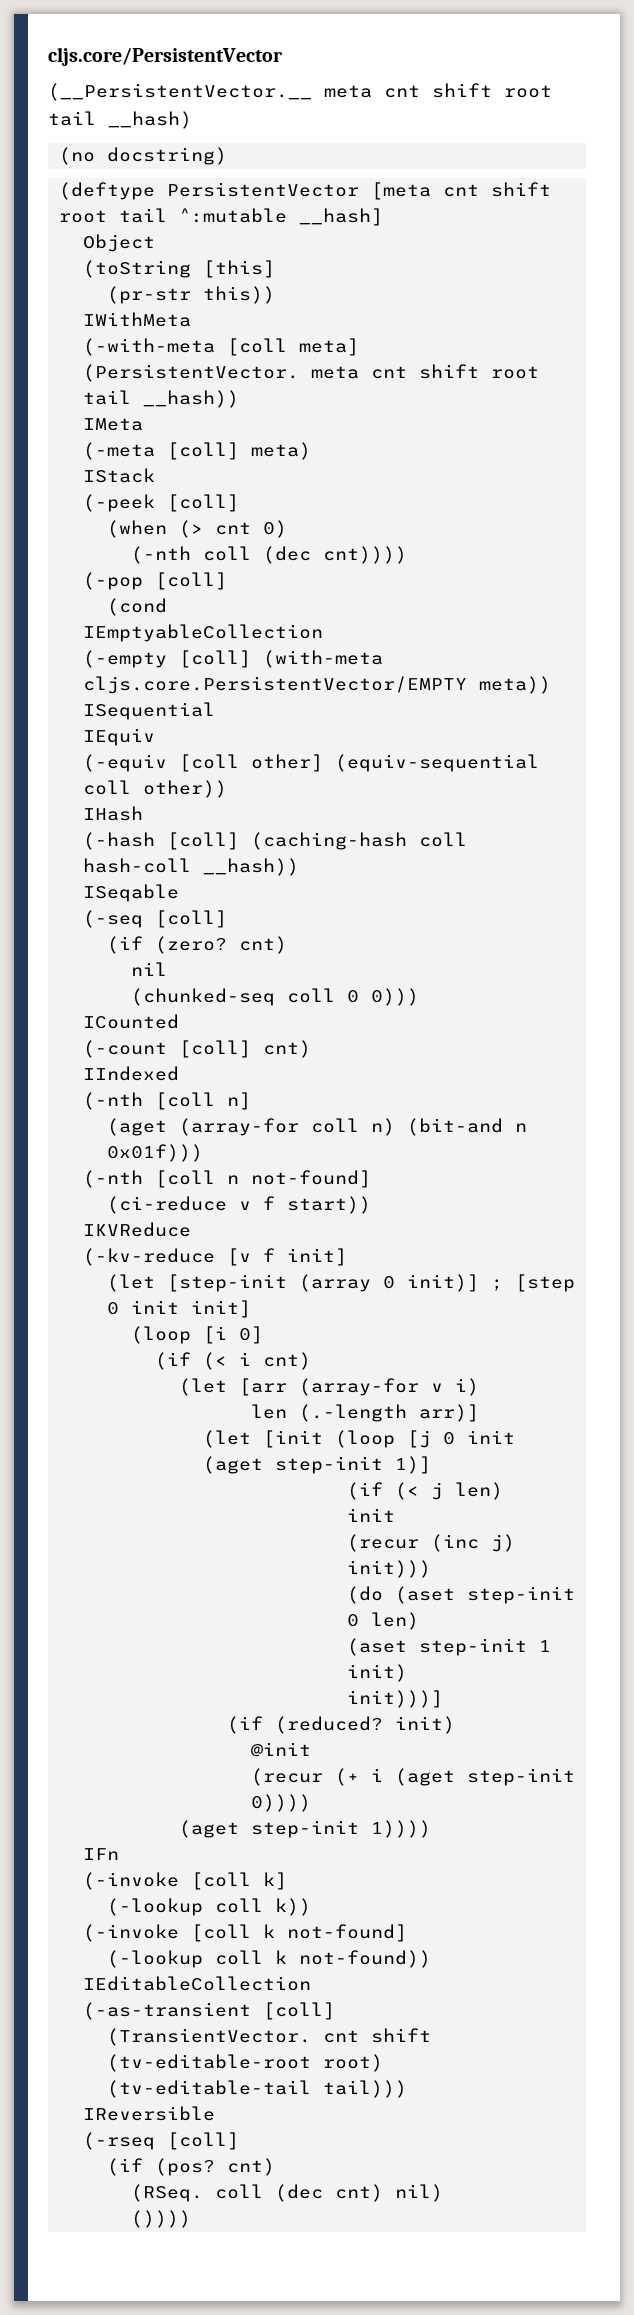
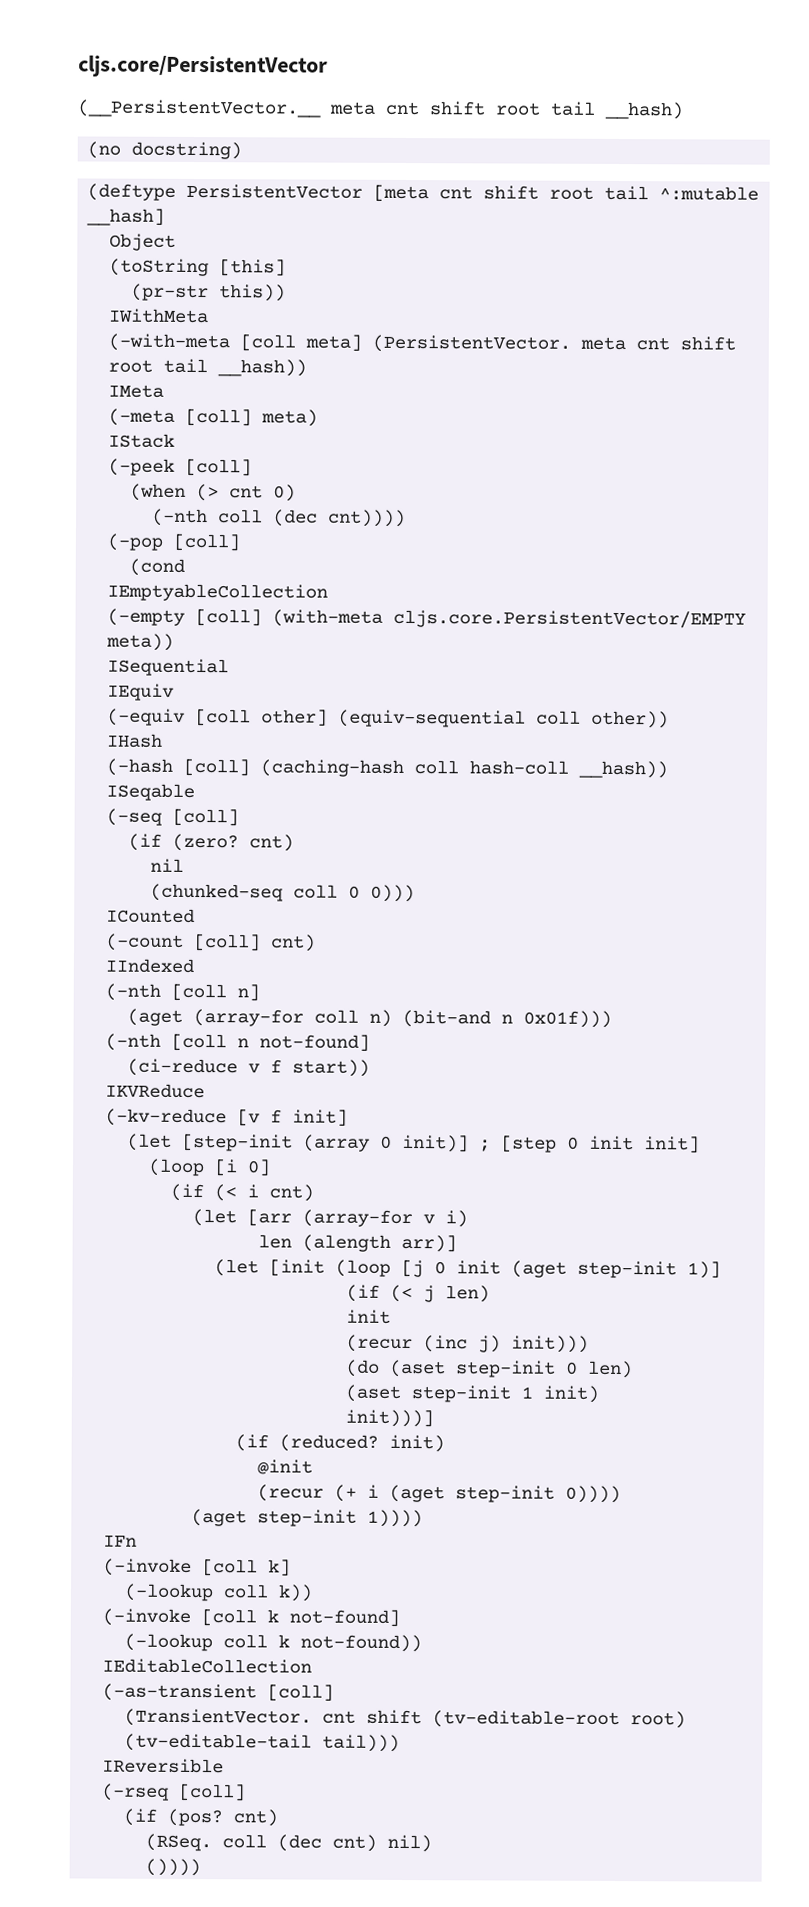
[298,1404,407,1422] (.-length -> [301,1234,391,1252] (alength

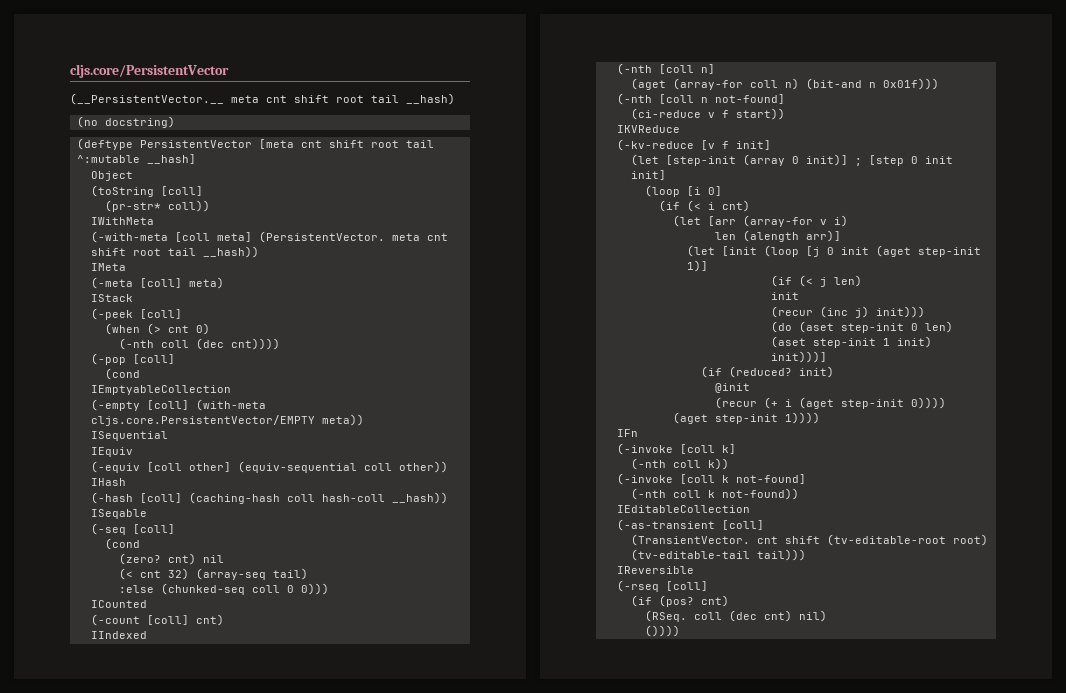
[218,259,286,277] [130,283,286,302] [this] // (pr-str this)) -> [161,186,204,196] [105,200,211,212] [coll] // (pr-str* coll))
[127,833,162,851] (if -> [105,538,141,550] (cond //
(294, 843) // -> (197, 559) none
(184, 865) none -> [119,568,309,580] [119,585,155,593] (< cnt 32) (array-seq tail) // :else
[123,1583,214,1602] (-lookup -> [631,458,667,470] (-nth
[123,1633,213,1652] (-lookup -> [631,488,667,500] (-nth

